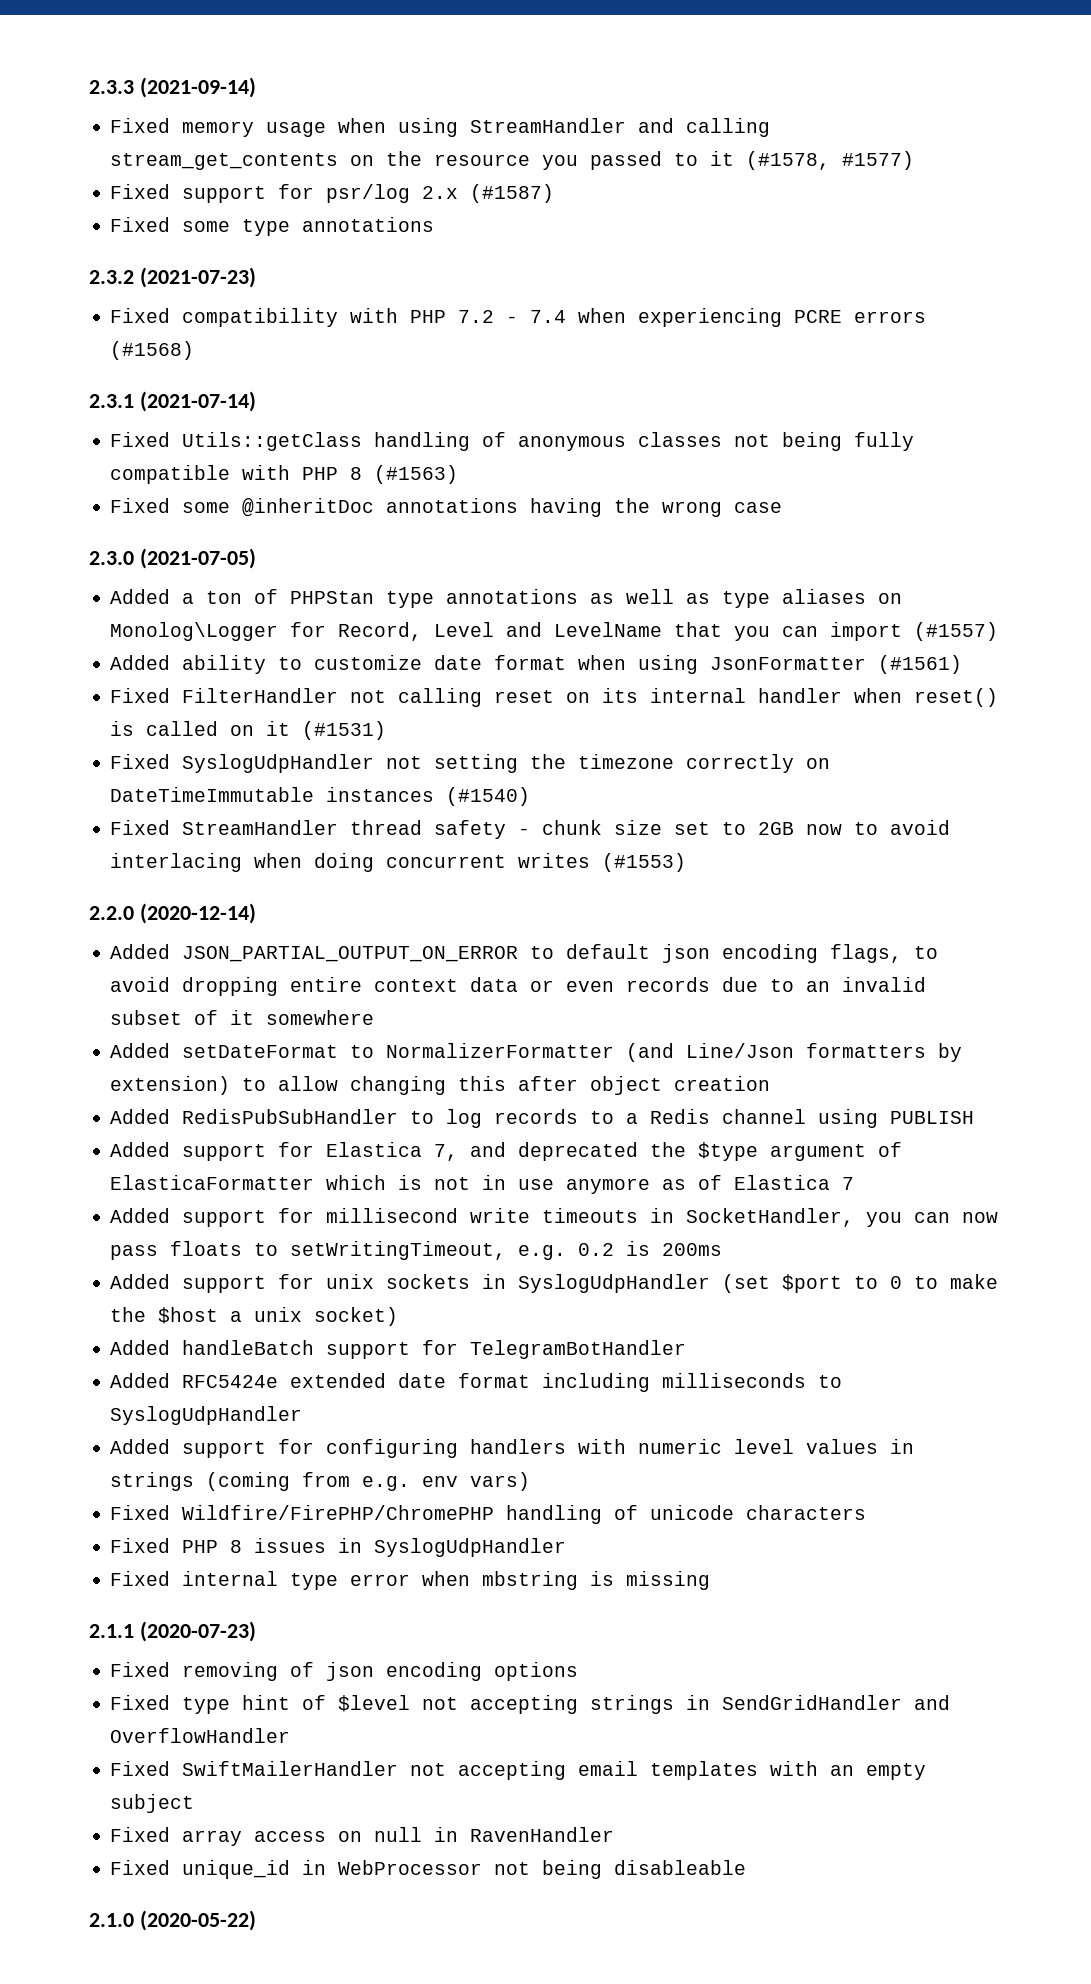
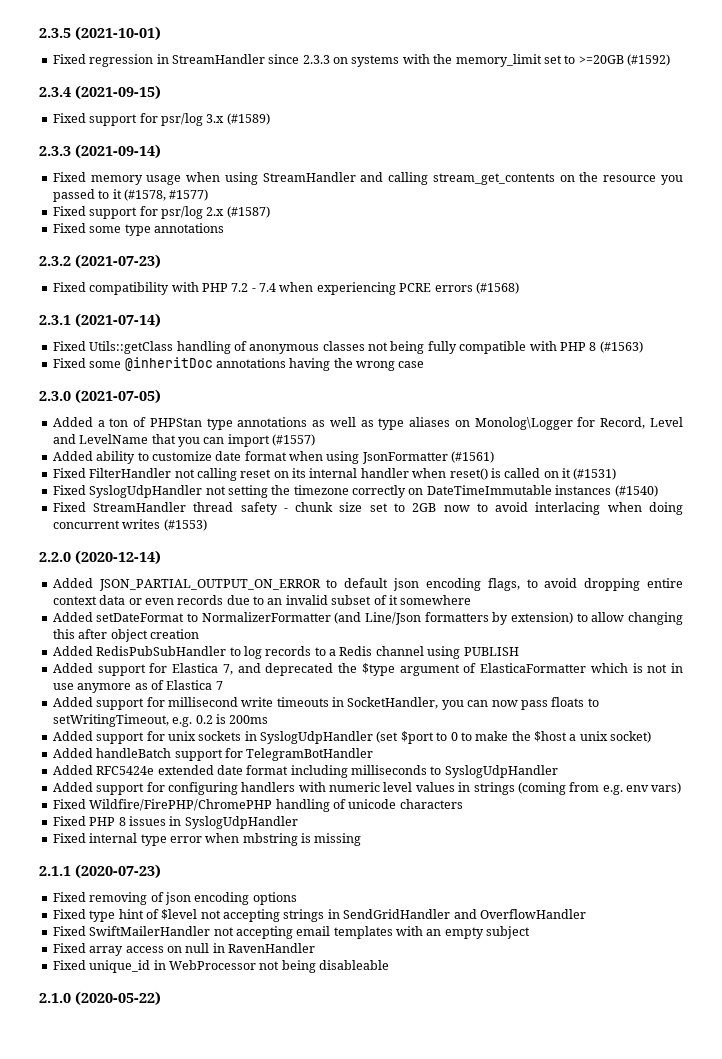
(89, 87) none -> [39,26,161,41] [52,54,670,67] [39,85,161,100] [52,113,270,126] 2.3.5 (2021-10-01) // Fixed regression in StreamHandler since 2.3.3 on systems with the memory_limit set to >=20GB (#1592) // 2.3.4 (2021-09-15) // Fixed support for psr/log 3.x (#1589) //

